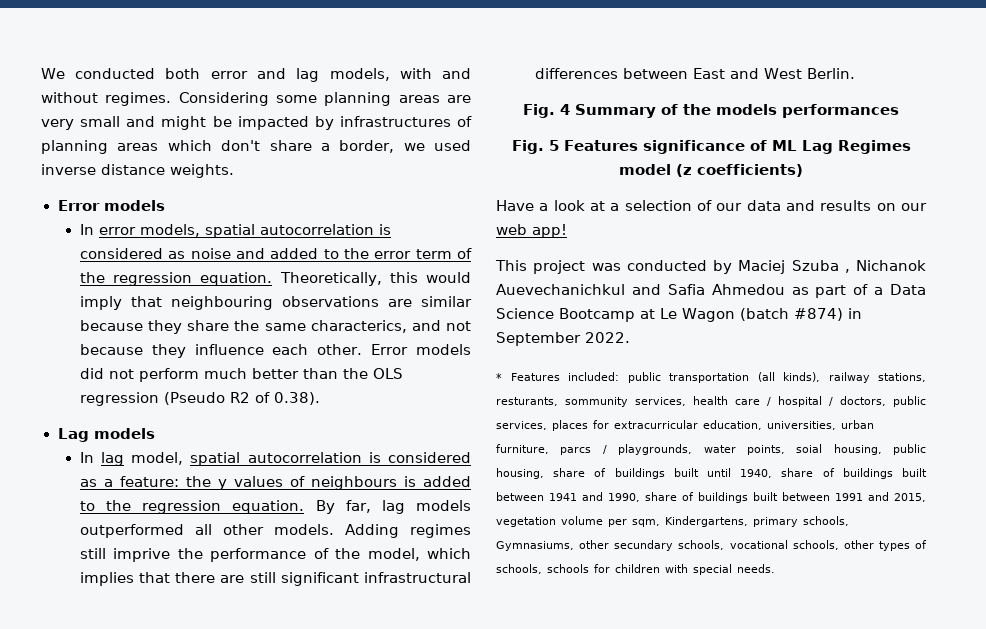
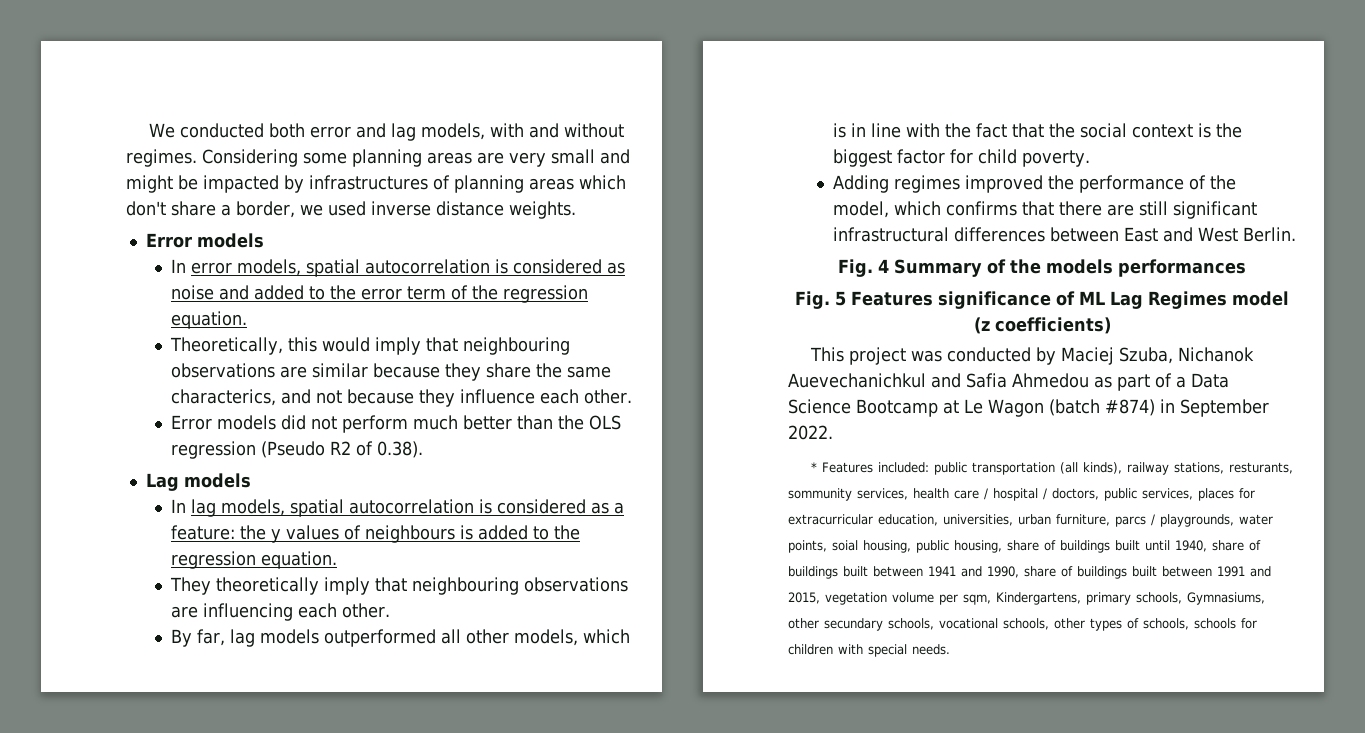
(273, 279) none -> (247, 320) //
(363, 349) none -> (632, 396) //
[131,452,184,465] model, -> [220,499,285,516] models,
(305, 507) none -> [169,577,628,595] [170,603,390,621] // They theoretically imply that neighbouring observations are influencing each other. //
[273,524,471,538] [79,548,171,562] models. Adding regimes still imprive -> [513,629,630,646] [832,123,1242,138] [832,149,1090,167] [832,175,1043,193] models, which is in line with the fact that the social context is the biggest factor for child poverty. // Adding regimes improved
[79,572,134,586] implies -> [945,201,1017,216] confirms
[496,200,927,211] [496,224,567,238] // Have a look at a selection of our data and results on our web app! -> (1111, 325) none
[791,260,850,273] Szuba , -> [1119,347,1174,364] Szuba,

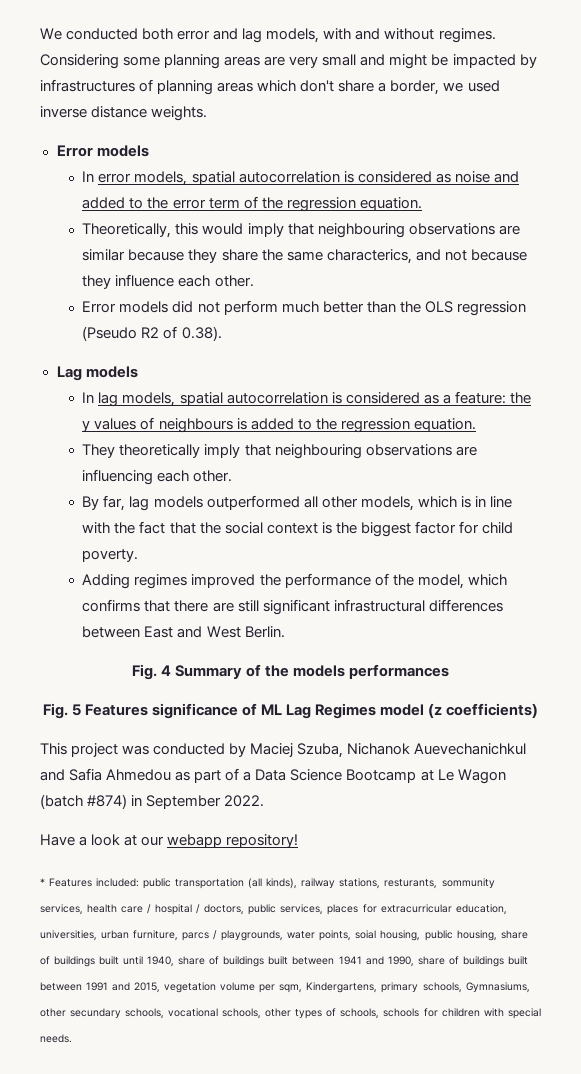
(833, 432) none -> [40,834,299,848] // Have a look at our webapp repository!

